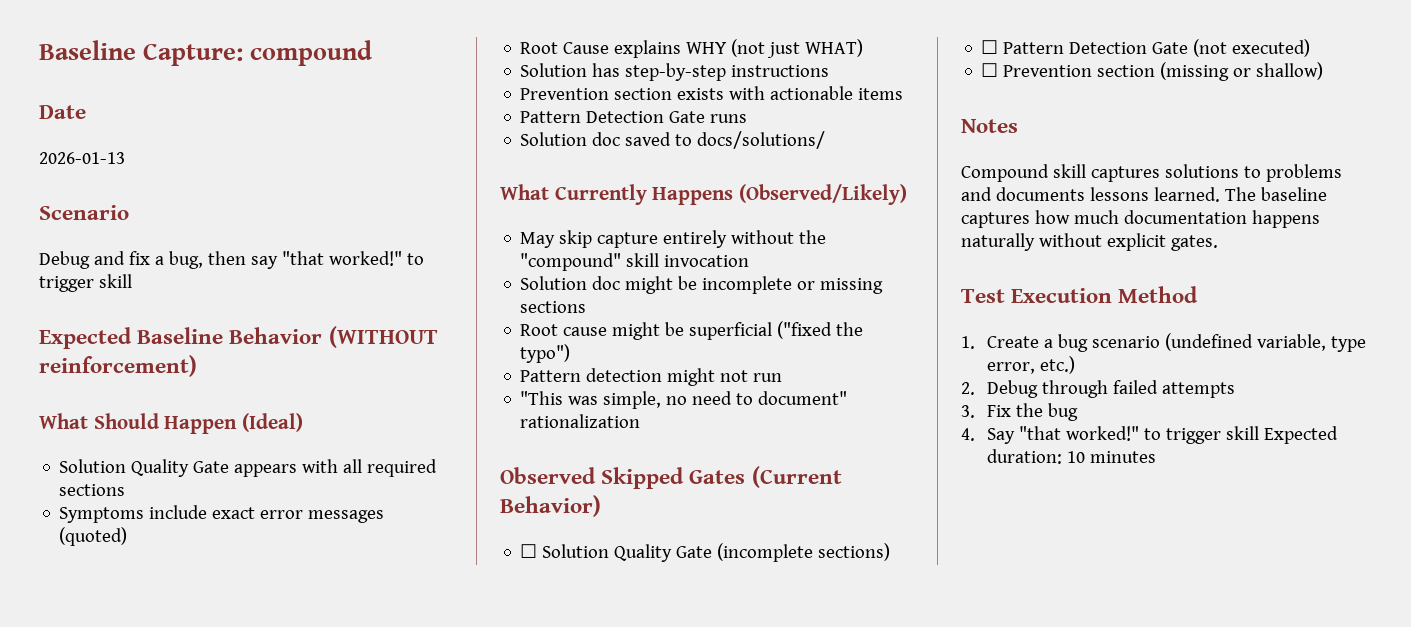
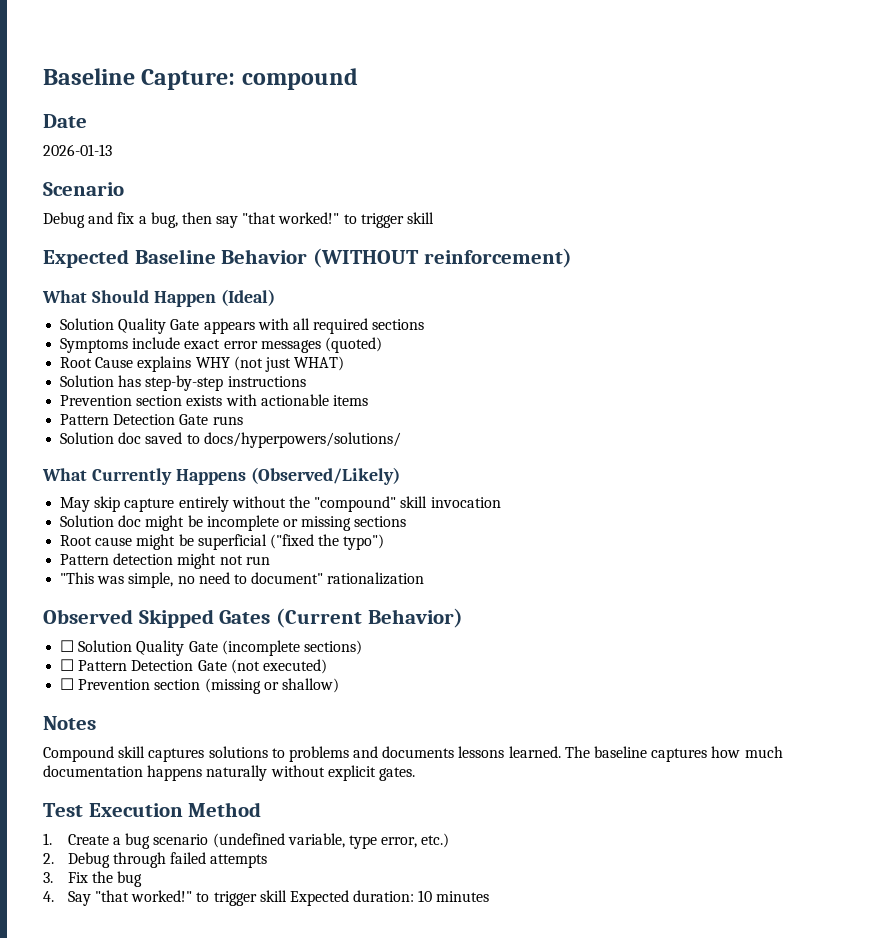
[697,131,826,149] docs/solutions/ -> [203,432,401,448] docs/hyperpowers/solutions/

